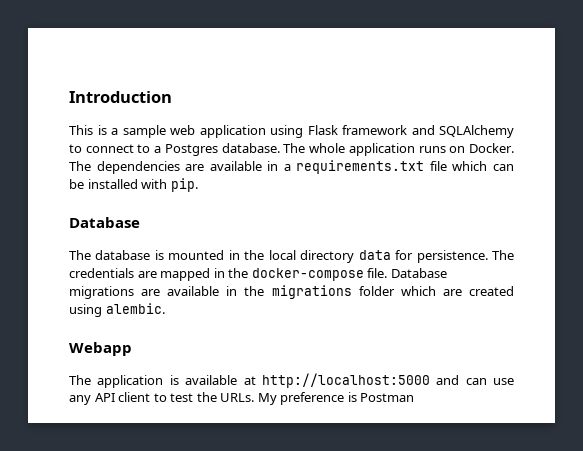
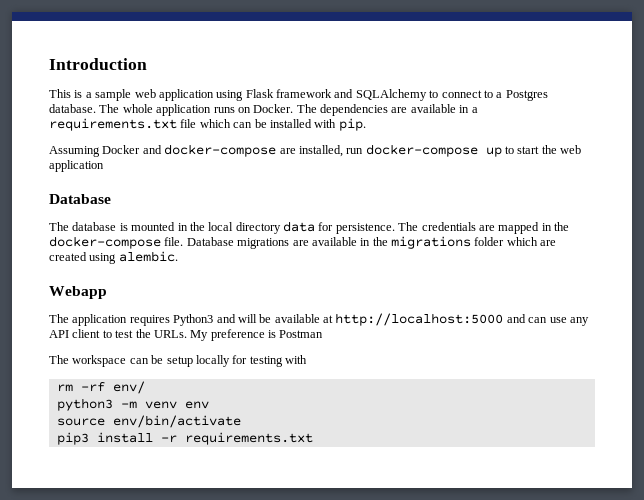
(198, 185) none -> [49,144,582,157] [49,160,104,172] // Assuming Docker and docker-compose are installed, run docker-compose up to start the web application
[169,375,179,385] is -> [129,314,272,326] requires Python3 and will be
(415, 397) none -> [49,355,307,367] [56,381,145,394] [56,398,209,411] [56,415,241,428] [56,432,313,445] // The workspace can be setup locally for testing with // rm -rf env/ // python3 -m venv env // source env/bin/activate // pip3 install -r requirements.txt

